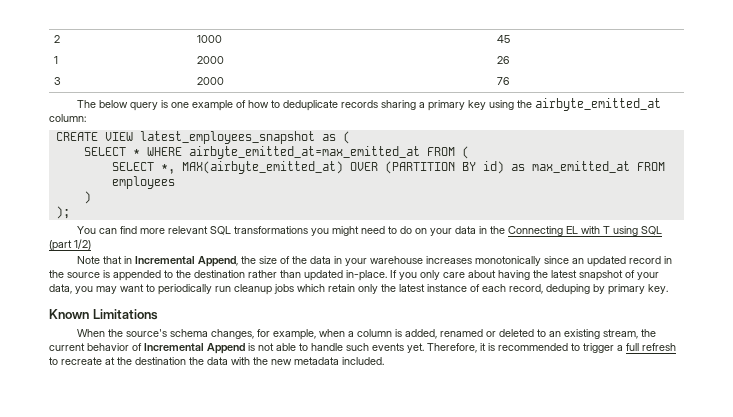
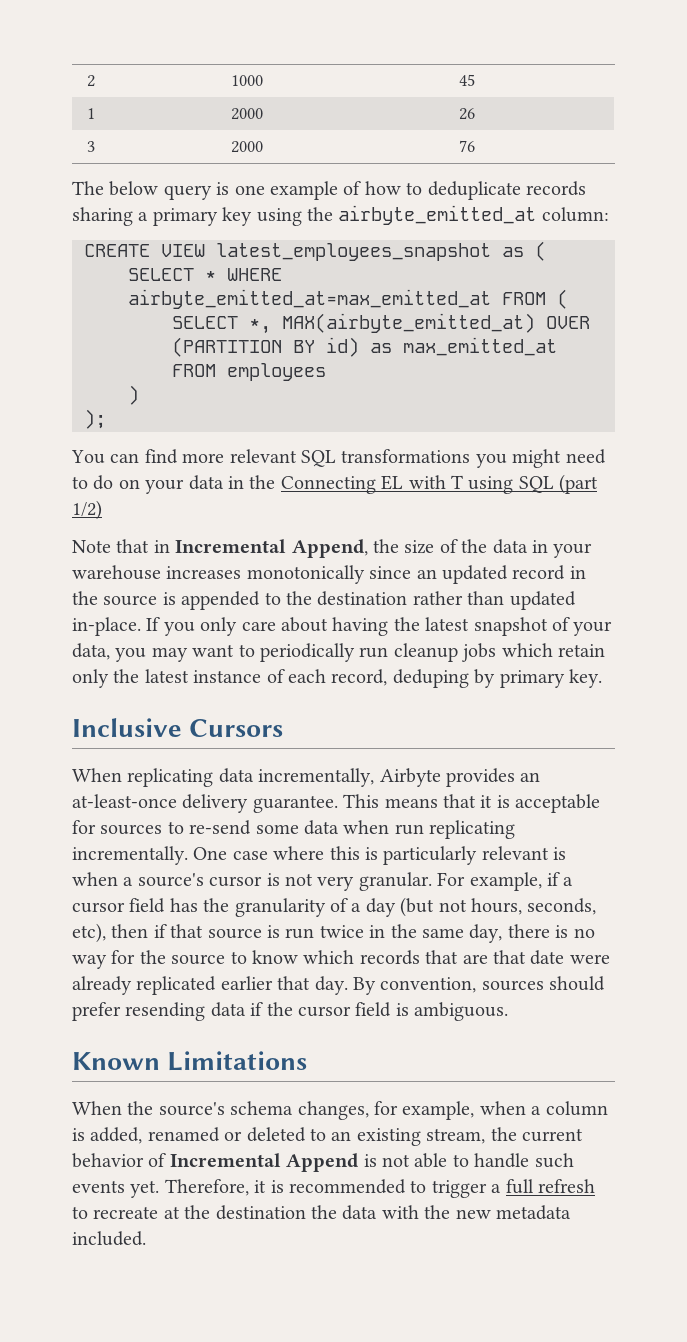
(668, 289) none -> [72,718,284,737] [72,768,541,787] [72,794,601,813] [72,820,516,839] [72,846,567,865] [72,872,574,891] [72,897,597,917] [72,923,595,943] [72,950,610,969] [72,976,606,995] [72,1002,509,1021] // Inclusive Cursors // When replicating data incrementally, Airbyte provides an at-least-once delivery guarantee. This means that it is acceptable for sources to re-send some data when run replicating incrementally. One case where this is particularly relevant is when a source's cursor is not very granular. For example, if a cursor field has the granularity of a day (but not hours, seconds, etc), then if that source is run twice in the same day, there is no way for the source to know which records that are that date were already replicated earlier that day. By convention, sources should prefer resending data if the cursor field is ambiguous.

